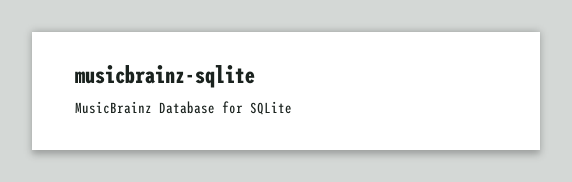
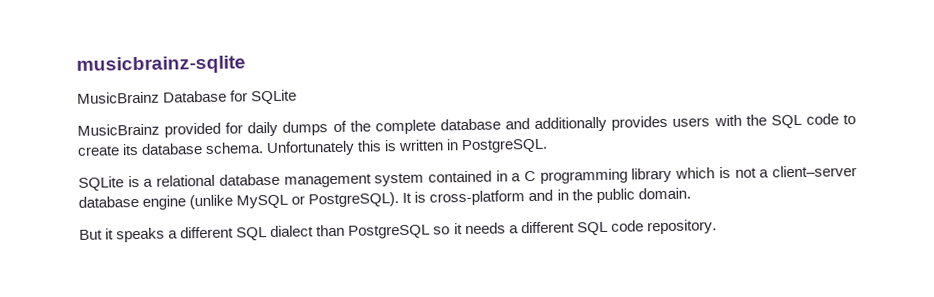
(292, 108) none -> [77,113,857,138] [77,138,549,157] [78,165,858,191] [78,187,691,210] [79,219,717,243] // MusicBrainz provided for daily dumps of the complete database and additionally provides users with the SQL code to create its database schema. Unfortunately this is written in PostgreSQL. // SQLite is a relational database management system contained in a C programming library which is not a client–server database engine (unlike MySQL or PostgreSQL). It is cross-platform and in the public domain. // But it speaks a different SQL dialect than PostgreSQL so it needs a different SQL code repository.

